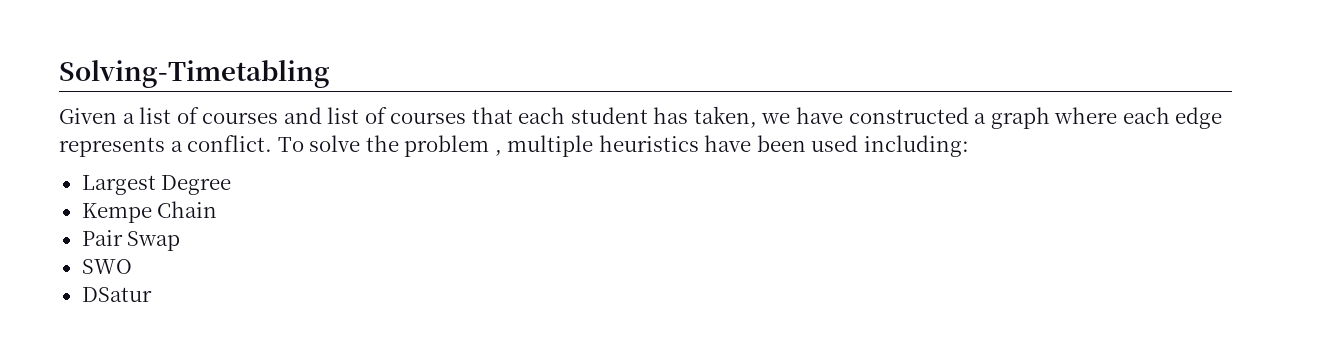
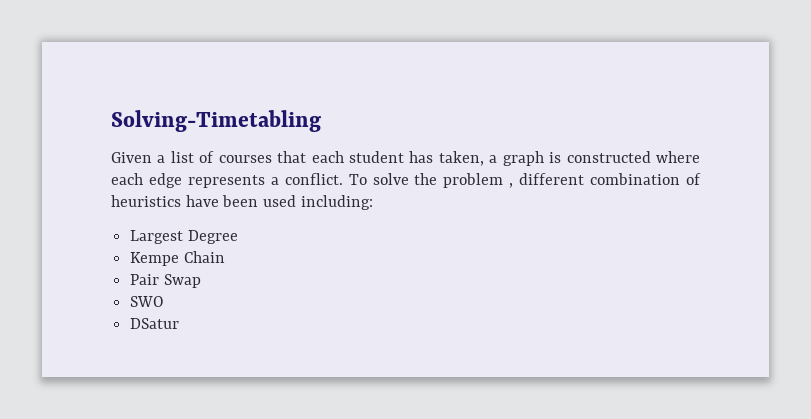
[283,107,467,124] and list of courses -> (272, 159) none
[761,107,1050,129] we have constructed a graph -> [489,151,651,166] a graph is constructed
[507,135,594,157] multiple -> [519,173,701,185] different combination of

